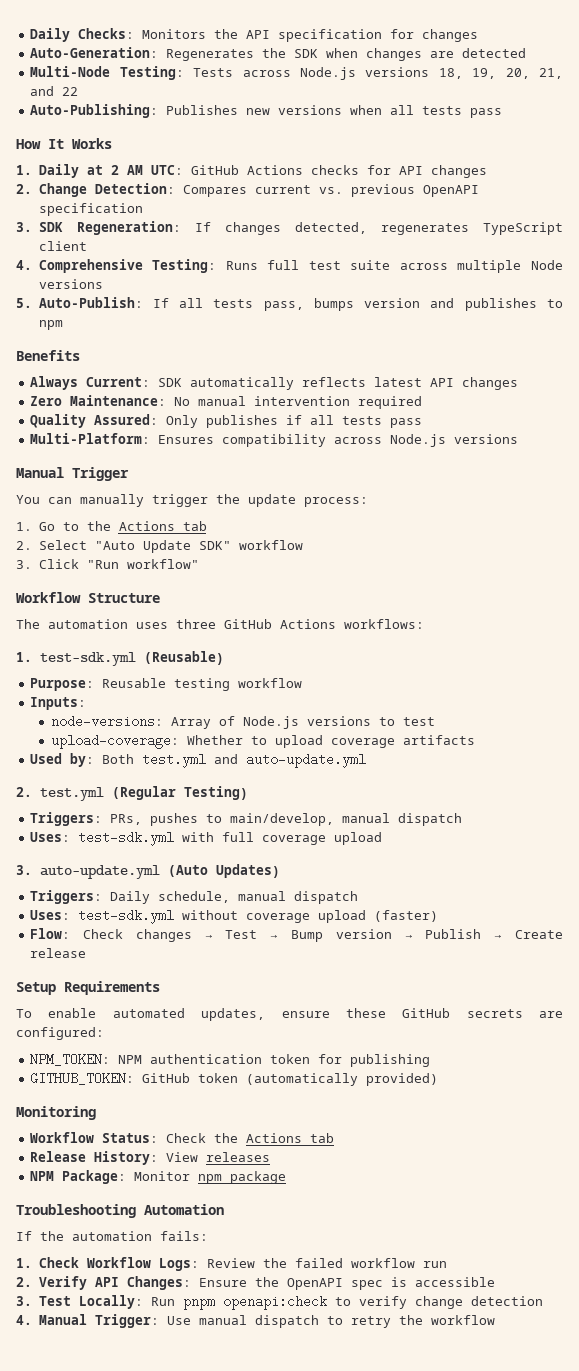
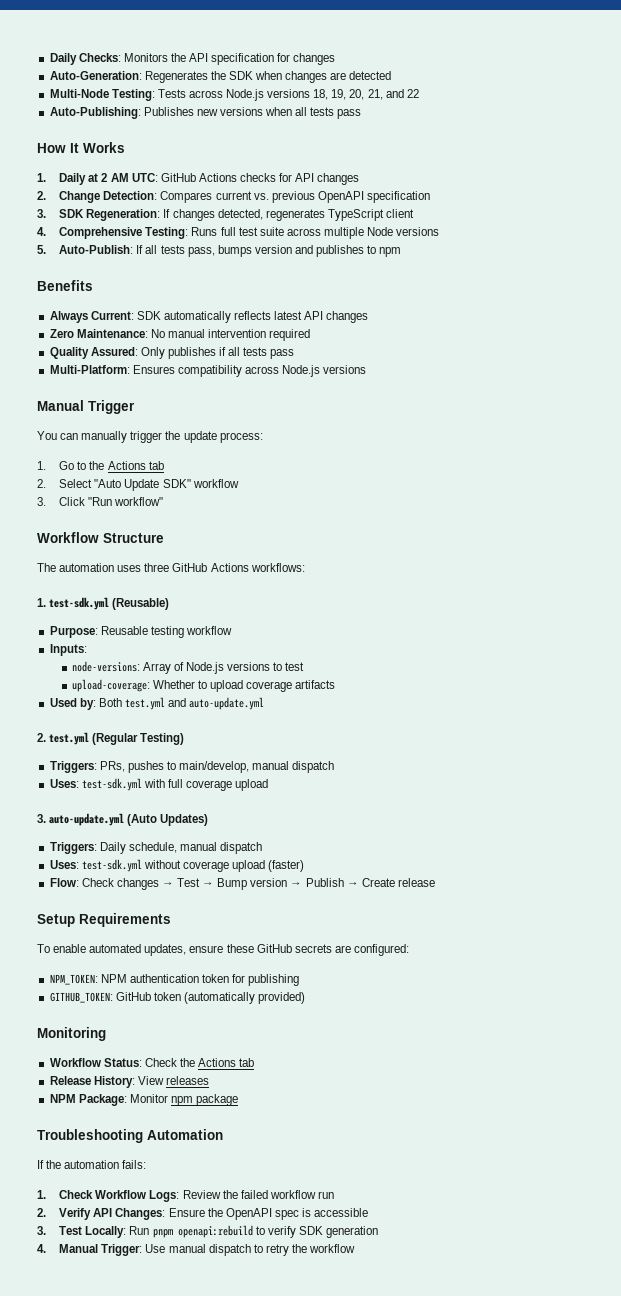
[222,1295,327,1310] openapi:check -> [177,1225,253,1238] openapi:rebuild
[414,1296,543,1309] change detection -> [298,1226,378,1238] SDK generation

